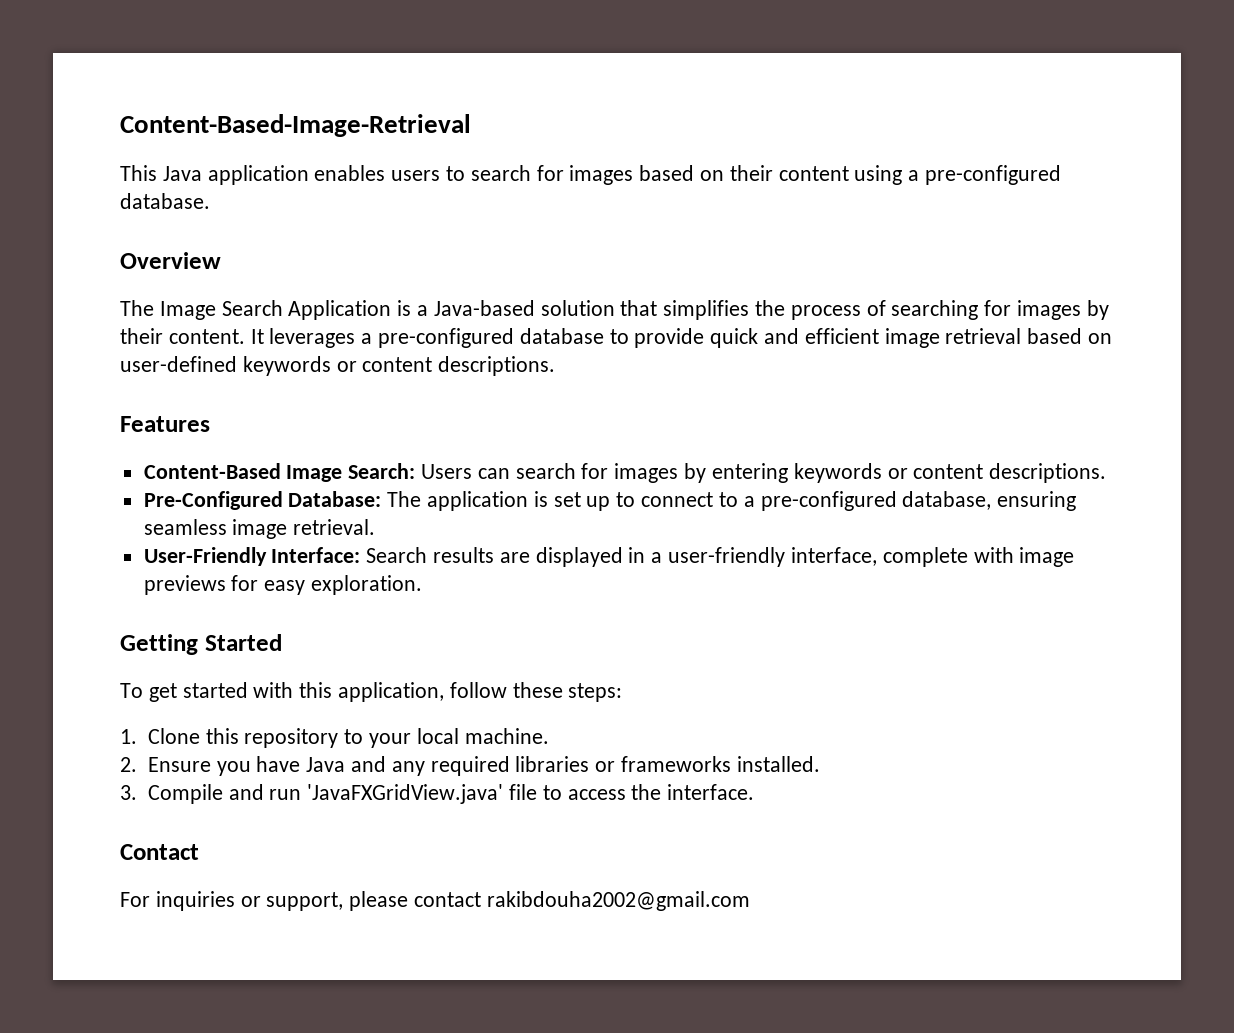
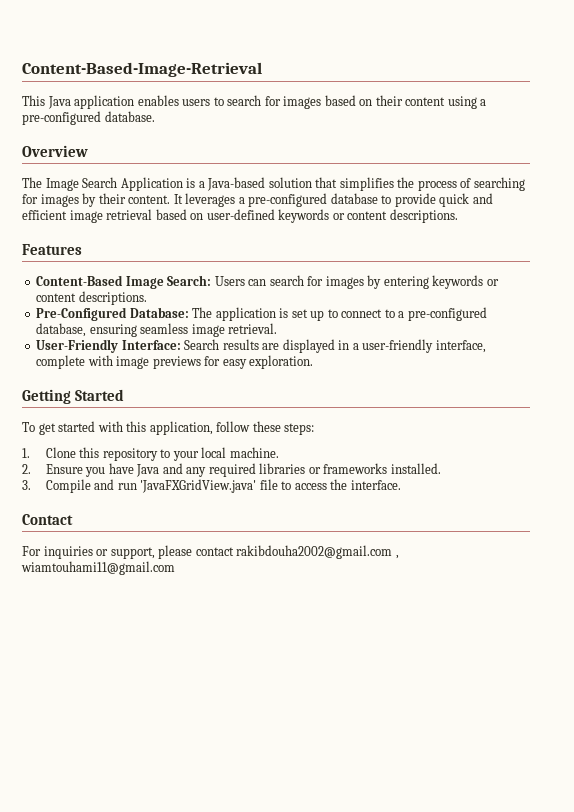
(750, 901) none -> [395,555,399,559] [21,561,175,575] , wiamtouhami11@gmail.com

